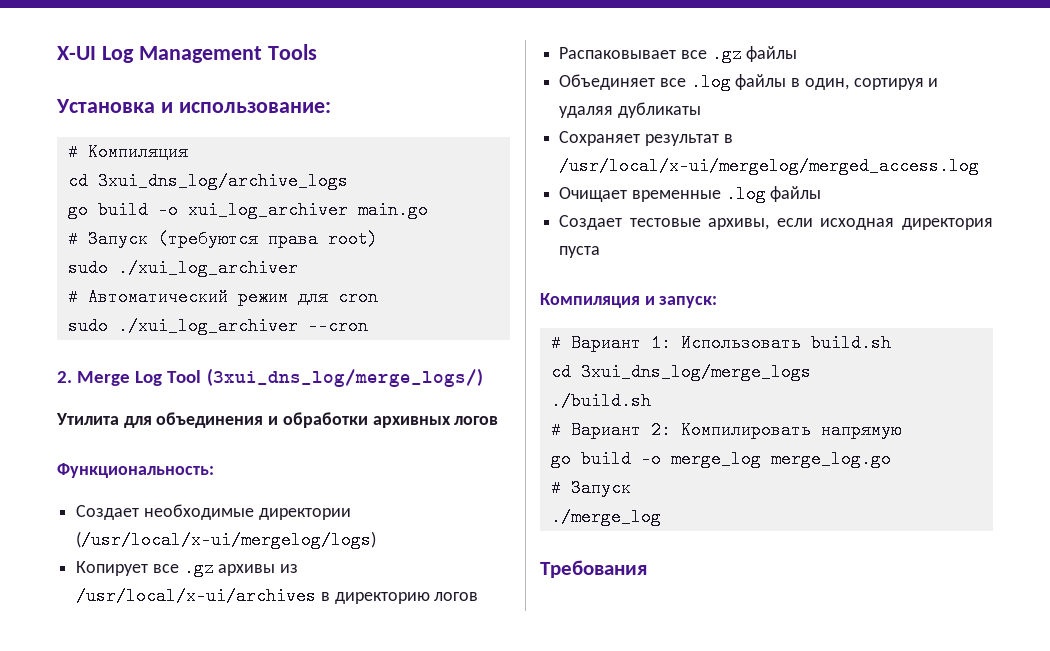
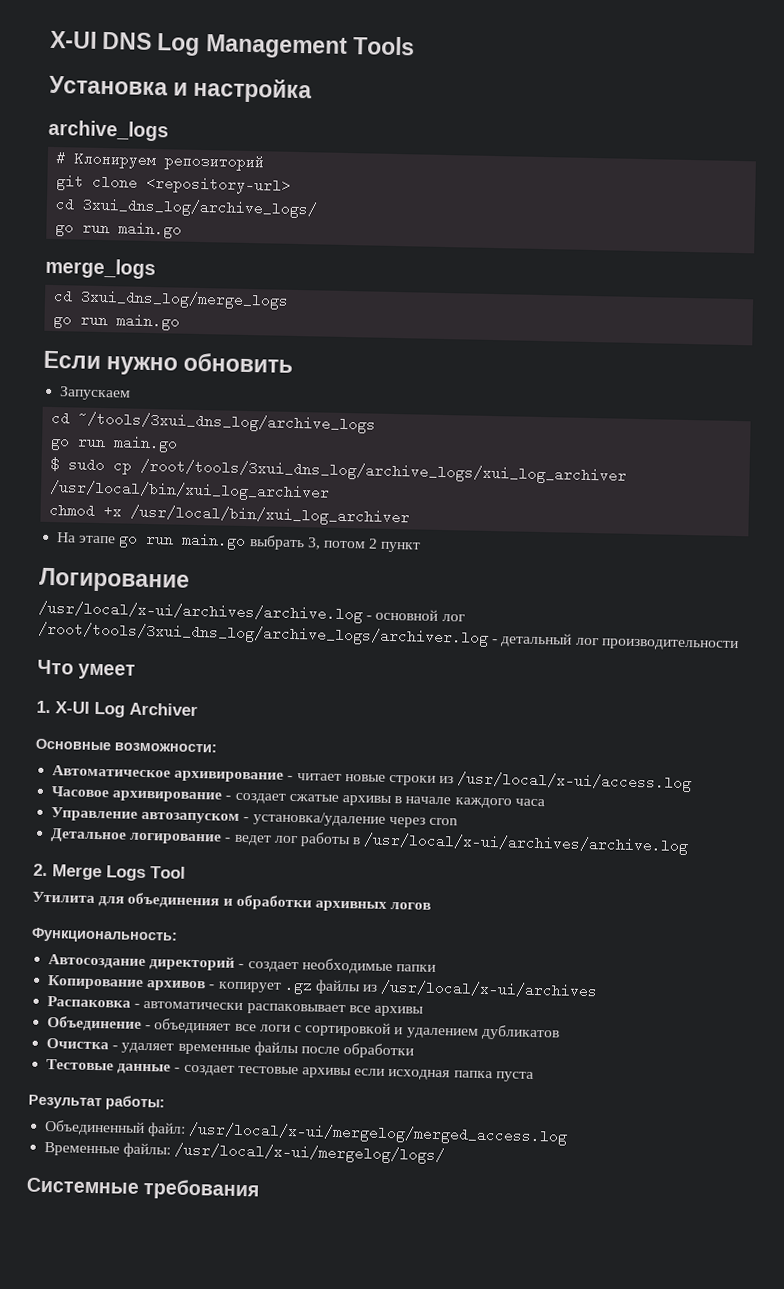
[57,46,96,60] X-UI -> [50,30,153,50] X-UI DNS
[178,102,331,113] [67,143,188,161] [67,172,348,190] [67,201,428,219] [67,230,378,248] [67,259,298,277] [67,288,378,306] [67,317,368,335] использование: // # Компиляция // cd 3xui_dns_log/archive_logs // go build -o xui_log_archiver main.go // # Запуск (требуются права root) // sudo ./xui_log_archiver // # Автоматический режим для cron // sudo ./xui_log_archiver --cron -> [193,77,313,104] [48,119,169,142] [56,149,266,172] [56,174,292,195] [55,197,319,219] [55,221,183,239] [45,257,156,280] [53,289,290,310] [53,313,181,331] [43,350,294,376] [59,386,132,401] [51,411,377,434] [50,435,179,453] [50,456,628,485] [49,479,331,502] [49,502,411,527] [57,532,422,553] [39,567,190,593] [38,600,465,624] [38,621,739,652] [37,659,137,680] [36,700,198,718] [35,738,217,753] [52,765,693,793] [51,786,545,809] [51,807,458,828] [50,828,690,856] настройка // archive_logs // # Клонируем репозиторий // git clone <repository-url> // cd 3xui_dns_log/archive_logs/ // go run main.go // merge_logs // cd 3xui_dns_log/merge_logs // go run main.go // Если нужно обновить // Запускаем // cd ~/tools/3xui_dns_log/archive_logs // go run main.go // $ sudo cp /root/tools/3xui_dns_log/archive_logs/xui_log_archiver /usr/local/bin/xui_log_archiver // chmod +x /usr/local/bin/xui_log_archiver // На этапе go run main.go выбрать 3, потом 2 пункт // Логирование // /usr/local/x-ui/archives/archive.log - основной лог /root/tools/3xui_dns_log/archive_logs/archiver.log - детальный лог производительности // Что умеет // 1. X-UI Log Archiver // Основные возможности: // Автоматическое архивирование - читает новые строки из /usr/local/x-ui/access.log // Часовое архивирование - создает сжатые архивы в начале каждого часа // Управление автозапуском - установка/удаление через cron // Детальное логирование - ведет лог работы в /usr/local/x-ui/archives/archive.log
[135,371,163,386] Log -> [106,865,146,882] Logs
[206,368,483,387] (3xui_dns_log/merge_logs/) -> (186, 872) none
[76,504,351,520] [76,531,377,549] [76,559,299,577] [76,587,479,605] [559,45,798,63] [559,73,939,91] [559,102,701,118] [559,131,733,146] [559,157,980,175] [559,185,822,203] [559,215,993,230] [559,246,601,258] [540,293,718,308] [550,334,891,352] [550,363,811,381] [550,392,651,410] [550,421,901,439] [550,450,891,468] [550,479,631,497] [550,508,661,526] [540,560,647,578] Создает необходимые директории (/usr/local/x-ui/mergelog/logs) // Копирует все .gz архивы из /usr/local/x-ui/archives в директорию логов // Распаковывает все .gz файлы // Объединяет все .log файлы в один, сортируя и удаляя дубликаты // Сохраняет результат в /usr/local/x-ui/mergelog/merged_access.log // Очищает временные .log файлы // Создает тестовые архивы, если исходная директория пуста // Компиляция и запуск: // # Вариант 1: Использовать build.sh // cd 3xui_dns_log/merge_logs // ./build.sh // # Вариант 2: Компилировать напрямую // go build -o merge_log merge_log.go // # Запуск // ./merge_log // Требования -> [48,954,436,975] [47,975,599,999] [47,996,424,1017] [47,1016,560,1041] [46,1038,415,1059] [46,1059,534,1082] [28,1094,165,1111] [44,1120,569,1146] [44,1142,446,1165] [26,1177,261,1201] Автосоздание директорий - создает необходимые папки // Копирование архивов - копирует .gz файлы из /usr/local/x-ui/archives // Распаковка - автоматически распаковывает все архивы // Объединение - объединяет все логи с сортировкой и удалением дубликатов // Очистка - удаляет временные файлы после обработки // Тестовые данные - создает тестовые архивы если исходная папка пуста // Результат работы: // Объединенный файл: /usr/local/x-ui/mergelog/merged_access.log // Временные файлы: /usr/local/x-ui/mergelog/logs/ // Системные требования

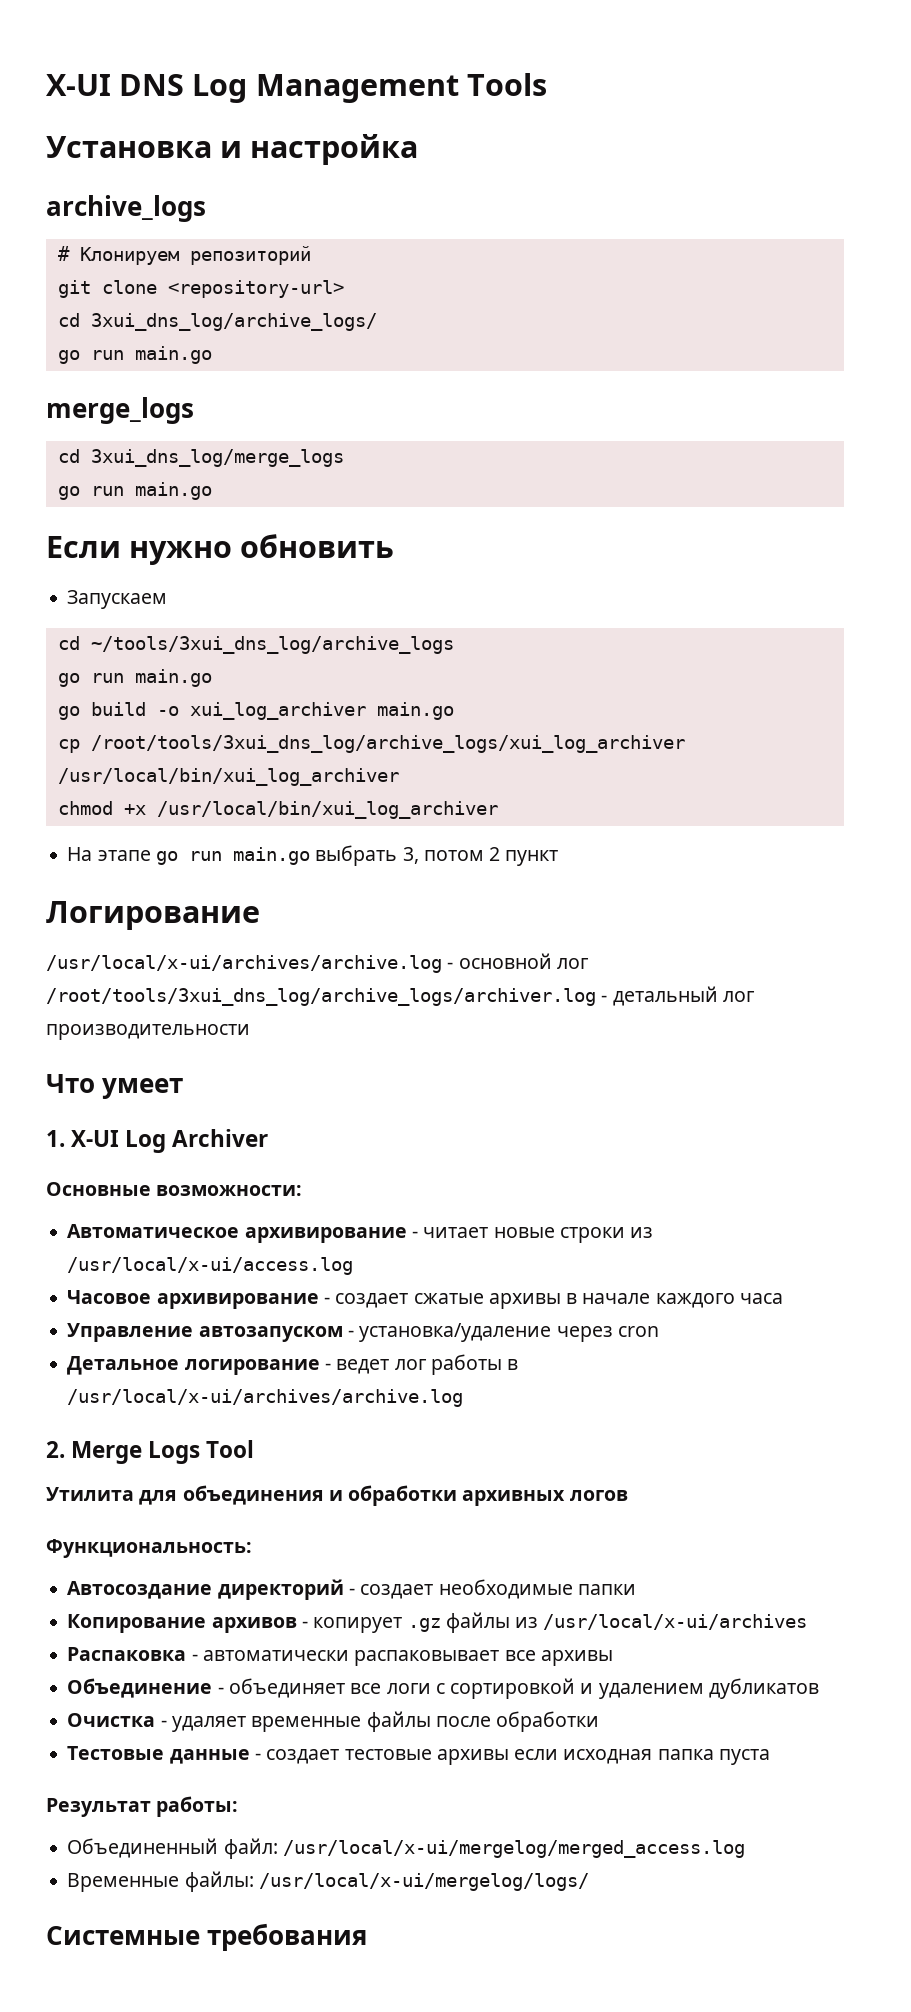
[50,456,106,473] $ sudo -> [57,702,454,720] go build -o xui_log_archiver main.go //

